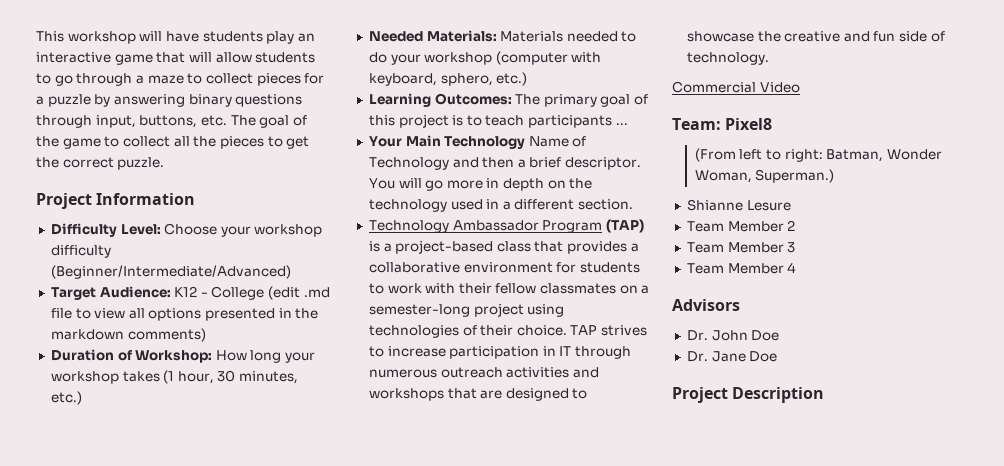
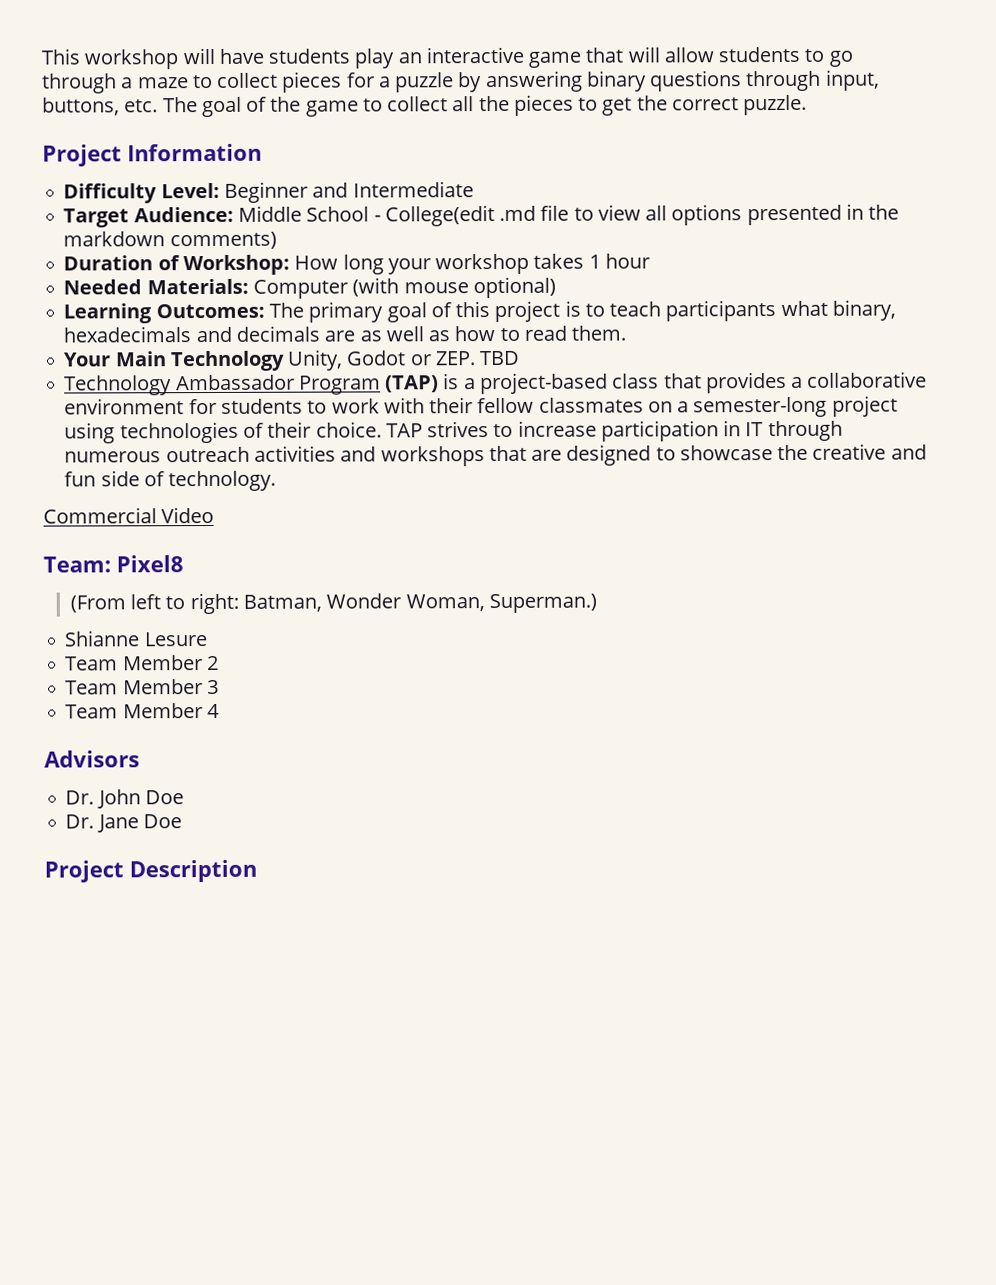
[164,223,323,237] [50,245,111,258] [50,265,291,279] [50,286,301,300] Choose your workshop difficulty (Beginner/Intermediate/Advanced) // Target Audience: K12 - College (edit -> [223,181,474,203] [63,205,495,228] Beginner and Intermediate // Target Audience: Middle School - College(edit
[163,370,299,384] [50,391,82,405] [368,30,637,42] [368,51,602,65] [368,72,528,86] (1 hour, 30 minutes, etc.) // Needed Materials: Materials needed to do your workshop (computer with keyboard, sphero, etc.) -> [588,253,650,269] [63,276,556,299] 1 hour // Needed Materials: Computer (with mouse optional)
[615,123,628,125] [368,135,587,149] [368,157,642,170] [368,178,593,191] [368,199,634,212] ... // Your Main Technology Name of Technology and then a brief descriptor. You will go more in depth on the technology used in a different section. -> [780,299,896,321] [63,325,627,343] [63,349,521,372] what binary, hexadecimals and decimals are as well as how to read them. // Your Main Technology Unity, Godot or ZEP. TBD

